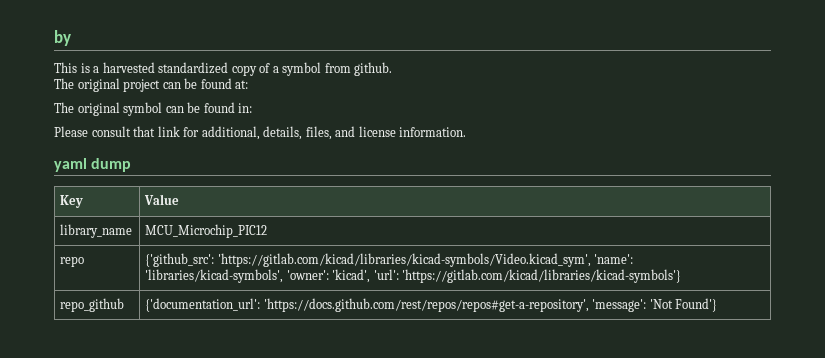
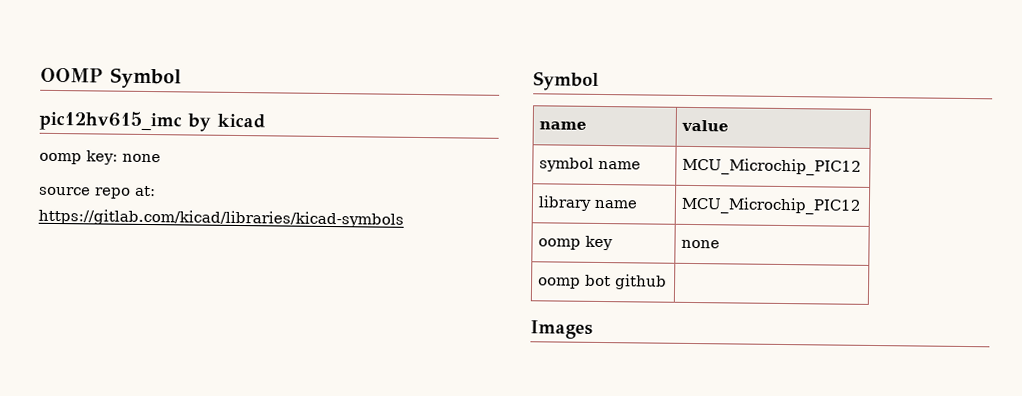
[54,30,71,46] [54,62,393,76] [54,78,249,92] [54,102,253,116] [54,126,467,140] [54,158,132,172] [60,195,84,208] [144,194,180,205] [60,224,133,238] [145,224,268,238] [60,256,85,267] [145,253,634,267] [145,269,682,283] [60,298,125,312] [145,298,718,312] by // This is a harvested standardized copy of a symbol from github. // The original project can be found at: // The original symbol can be found in: // Please consult that link for additional, details, files, and license information. // yaml dump // Key | Value // library_name | MCU_Microchip_PIC12 // repo | {'github_src': 'https://gitlab.com/kicad/libraries/kicad-symbols/Video.kicad_sym', 'name': 'libraries/kicad-symbols', 'owner': 'kicad', 'url': 'https://gitlab.com/kicad/libraries/kicad-symbols'} // repo_github | {'documentation_url': 'https://docs.github.com/rest/repos/repos#get-a-repository', 'message': 'Not Found'} -> [40,67,182,89] [39,110,266,132] [39,150,161,165] [39,185,156,199] [38,208,404,228] [533,71,599,91] [538,121,587,130] [680,119,729,132] [538,157,641,172] [681,157,862,176] [537,195,637,211] [680,196,862,215] [537,235,613,251] [680,239,720,249] [537,274,667,290] [530,320,593,339] OOMP Symbol // pic12hv615_imc by kicad // oomp key: none // source repo at: https://gitlab.com/kicad/libraries/kicad-symbols // Symbol // name | value // symbol name | MCU_Microchip_PIC12 // library name | MCU_Microchip_PIC12 // oomp key | none // oomp bot github | // Images

